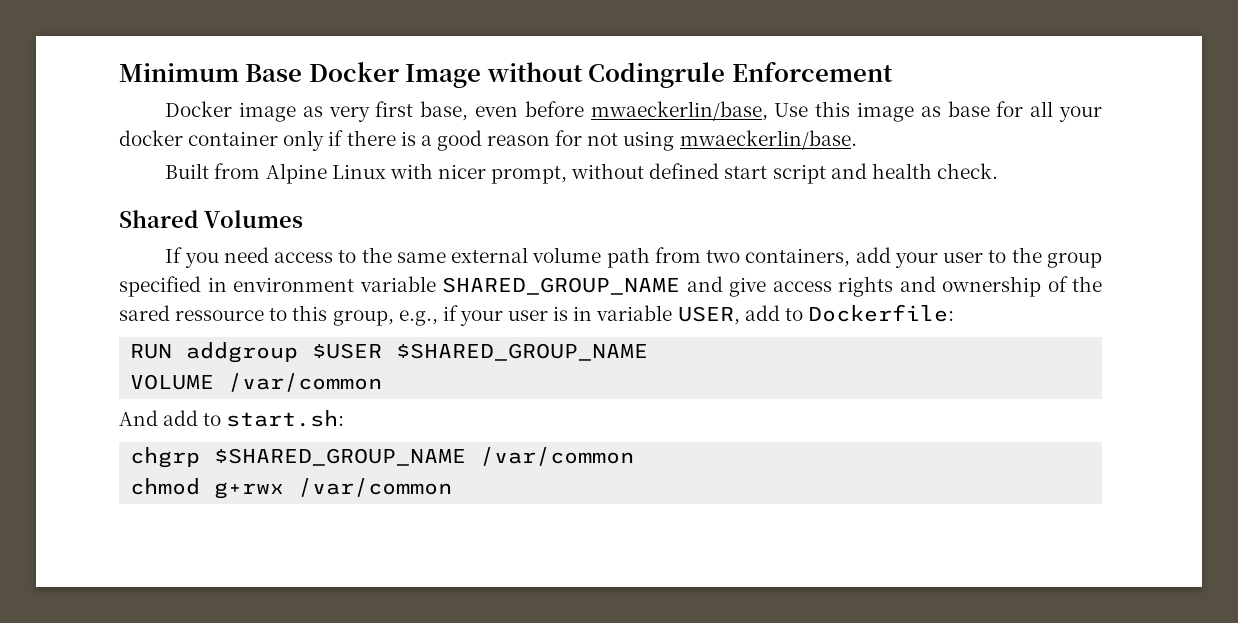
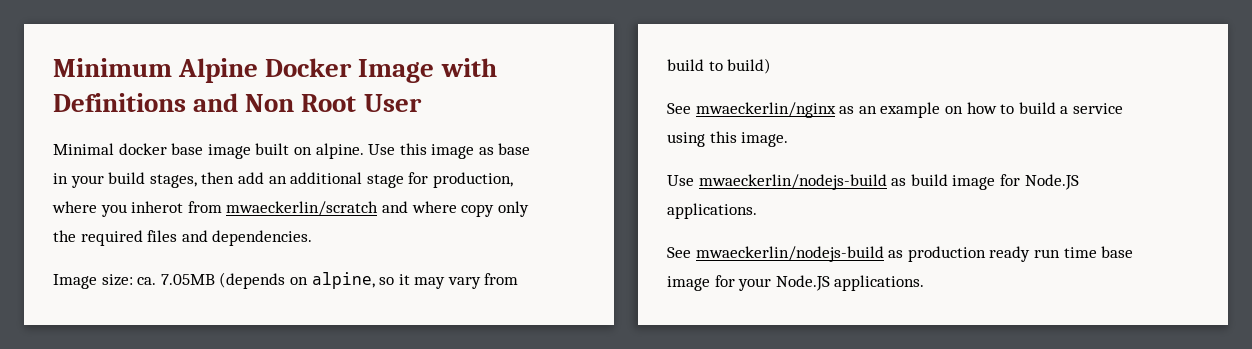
[245,64,303,82] Base -> [178,58,259,83] Alpine
[486,61,893,88] [165,101,768,122] without Codingrule Enforcement // Docker image as very first base, even before mwaeckerlin/base, -> [440,58,497,77] [53,93,422,112] [53,143,364,159] with Definitions and Non Root User // Minimal docker base image built on alpine.
[996,101,1102,122] [119,130,857,151] [165,163,998,184] [119,210,303,228] [165,247,1102,268] [119,276,1102,297] [119,304,954,326] [130,342,649,363] [130,373,383,392] [119,410,345,427] [130,447,635,468] [130,478,453,499] for all your docker container only if there is a good reason for not using mwaeckerlin/base. // Built from Alpine Linux with nicer prompt, without defined start script and health check. // Shared Volumes // If you need access to the same external volume path from two containers, add your user to the group specified in environment variable SHARED_GROUP_NAME and give access rights and ownership of the sared ressource to this group, e.g., if your user is in variable USER, add to Dockerfile: // RUN addgroup $USER $SHARED_GROUP_NAME // VOLUME /var/common // And add to start.sh: // chgrp $SHARED_GROUP_NAME /var/common // chmod g+rwx /var/common -> [53,172,513,188] [52,201,529,217] [53,230,313,246] [53,272,519,289] [667,58,772,74] [667,102,1123,118] [667,131,789,147] [667,174,1079,190] [667,203,757,219] [667,246,1134,262] [667,275,925,291] in your build stages, then add an additional stage for production, where you inherot from mwaeckerlin/scratch and where copy only the required files and dependencies. // Image size: ca. 7.05MB (depends on alpine, so it may vary from build to build) // See mwaeckerlin/nginx as an example on how to build a service using this image. // Use mwaeckerlin/nodejs-build as build image for Node.JS applications. // See mwaeckerlin/nodejs-build as production ready run time base image for your Node.JS applications.

